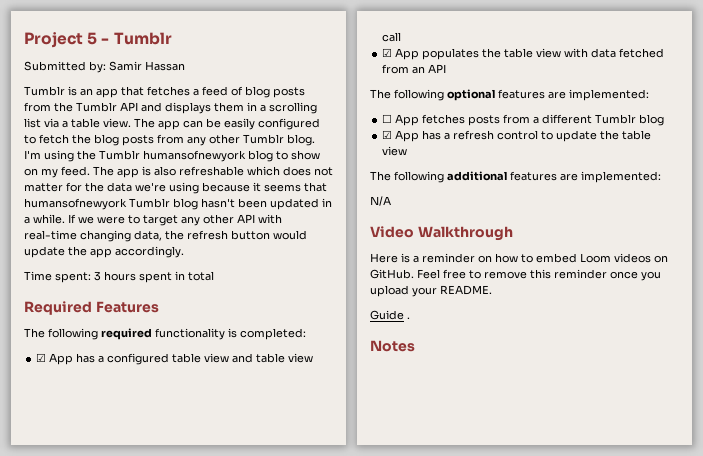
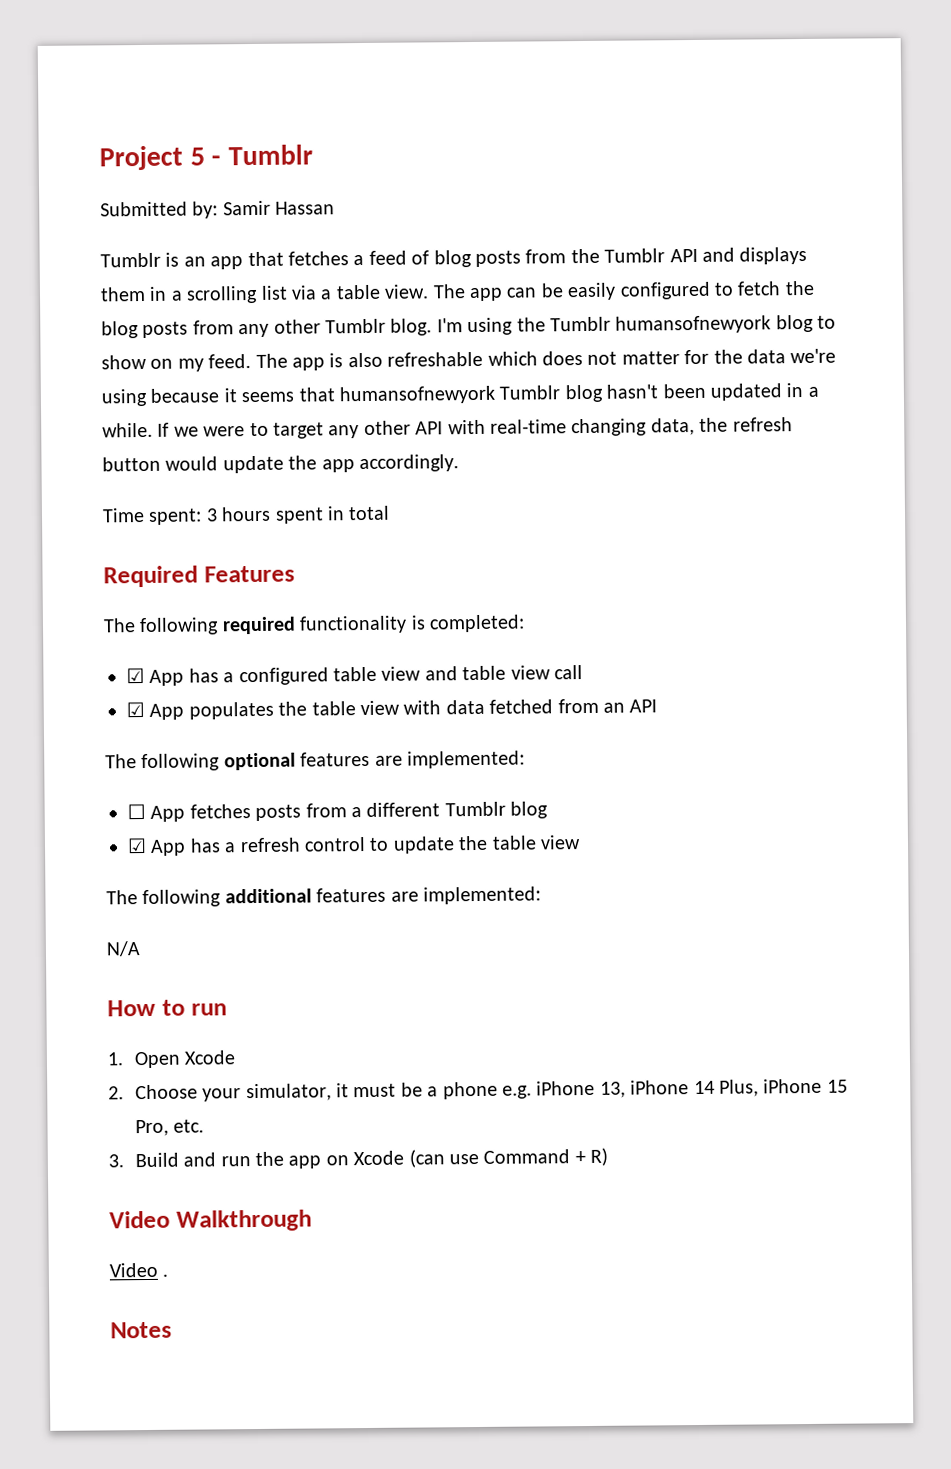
[370,226,513,241] [370,253,668,263] [370,269,661,281] [370,285,492,297] [370,310,404,320] Video Walkthrough // Here is a reminder on how to embed Loom videos on GitHub. Feel free to remove this reminder once you upload your README. // Guide -> [107,999,227,1017] [107,1050,236,1069] [108,1078,848,1102] [134,1119,205,1137] [108,1147,609,1169] [109,1209,312,1232] [109,1262,158,1278] How to run // 1. Open Xcode // 2. Choose your simulator, it must be a phone e.g. iPhone 13, iPhone 14 Plus, iPhone 15 Pro, etc. // 3. Build and run the app on Xcode (can use Command + R) // Video Walkthrough // Video

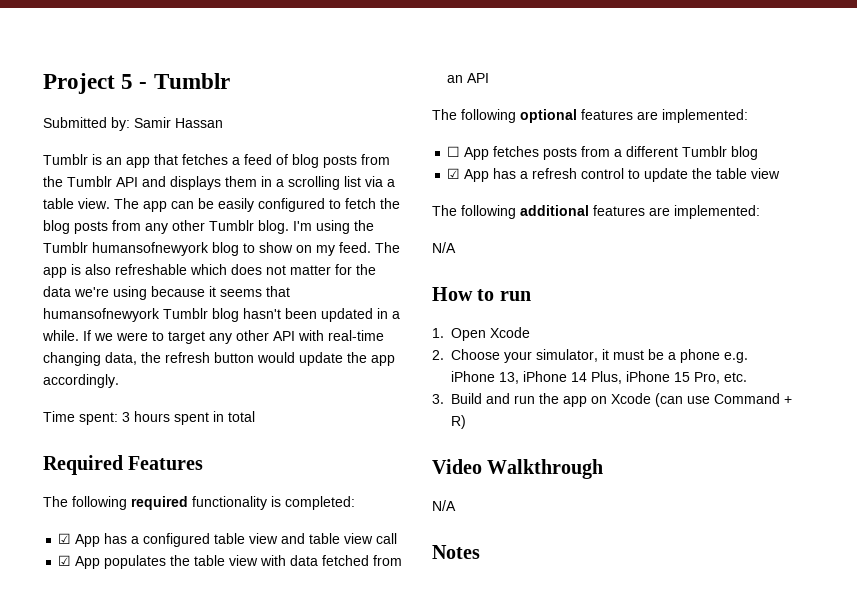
[109,1262,169,1278] Video . -> [432,500,456,511] N/A

